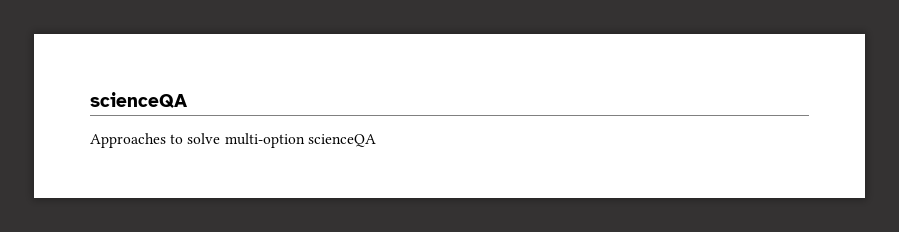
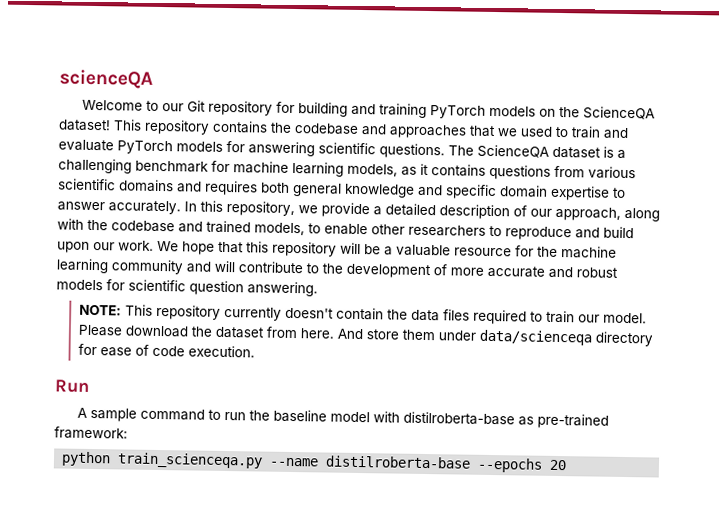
[90,133,376,148] Approaches to solve multi-option scienceQA -> [81,99,655,120] [58,119,629,140] [58,139,626,159] [58,158,636,180] [58,178,626,201] [57,200,660,222] [57,218,634,241] [57,240,617,259] [56,258,618,279] [56,279,318,297] [78,304,647,325] [77,324,653,347] [77,343,255,358] [54,379,90,393] [76,407,609,429] [54,426,128,440] [61,451,568,473] Welcome to our Git repository for building and training PyTorch models on the ScienceQA dataset! This repository contains the codebase and approaches that we used to train and evaluate PyTorch models for answering scientific questions. The ScienceQA dataset is a challenging benchmark for machine learning models, as it contains questions from various scientific domains and requires both general knowledge and specific domain expertise to answer accurately. In this repository, we provide a detailed description of our approach, along with the codebase and trained models, to enable other researchers to reproduce and build upon our work. We hope that this repository will be a valuable resource for the machine learning community and will contribute to the development of more accurate and robust models for scientific question answering. // NOTE: This repository currently doesn't contain the data files required to train our model. Please download the dataset from here. And store them under data/scienceqa directory for ease of code execution. // Run // A sample command to run the baseline model with distilroberta-base as pre-trained framework: // python train_scienceqa.py --name distilroberta-base --epochs 20

